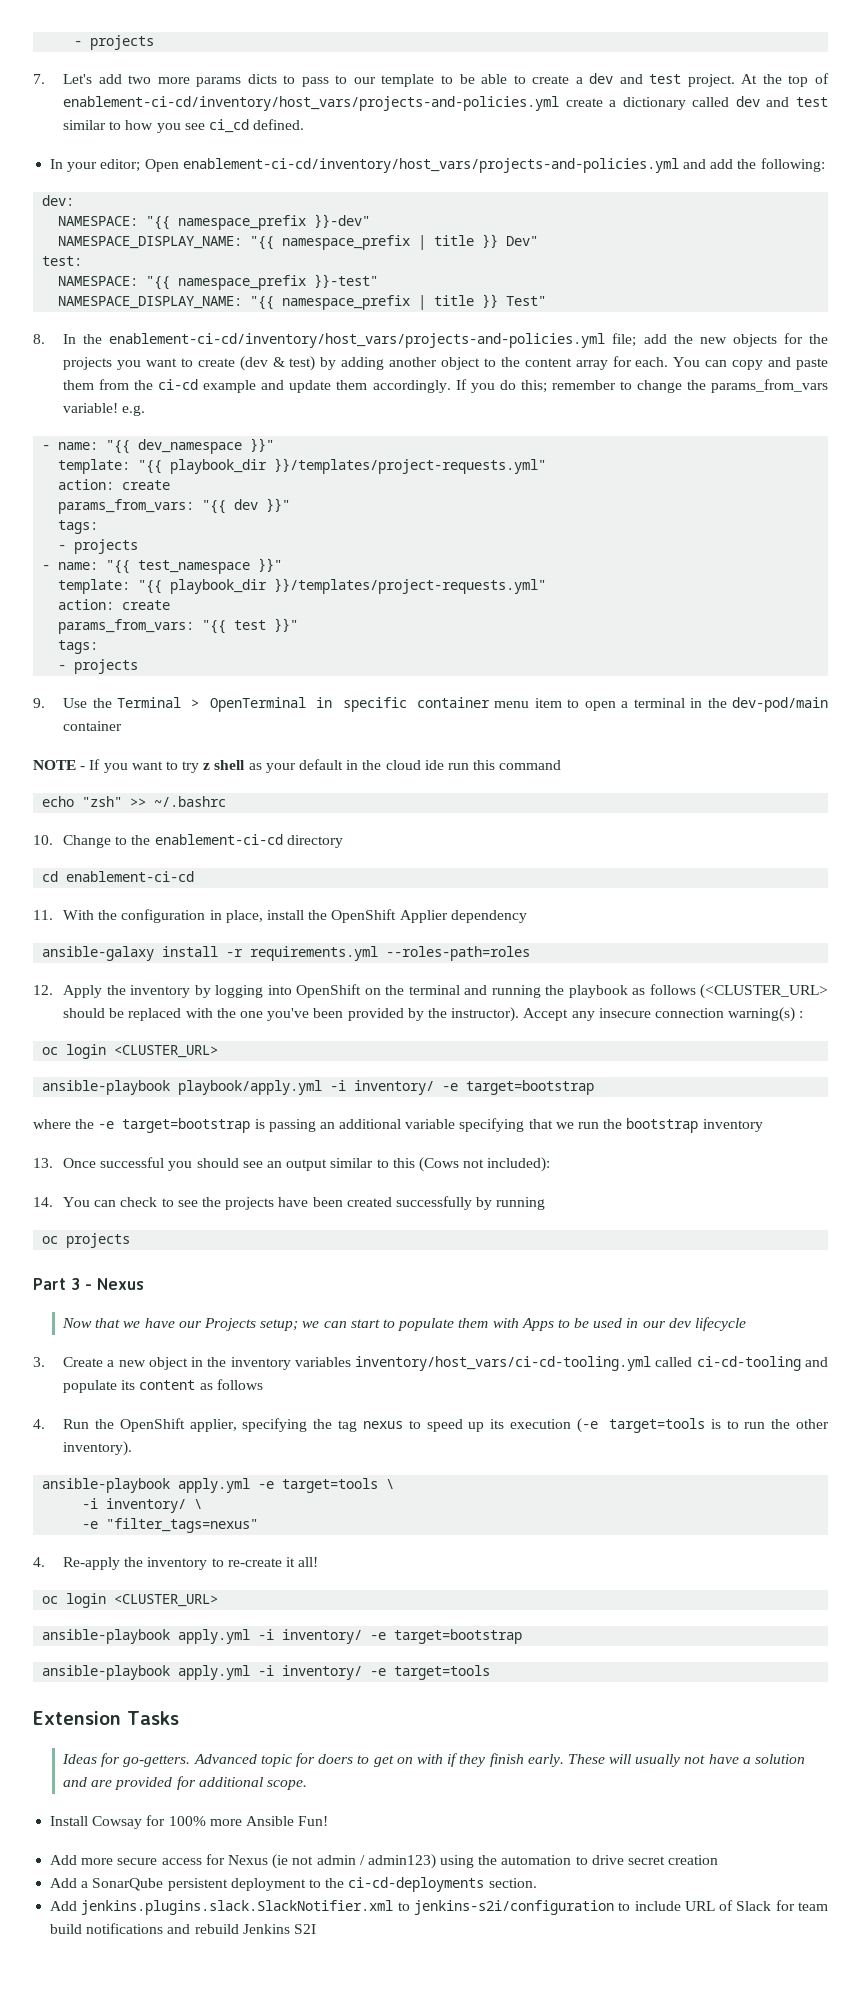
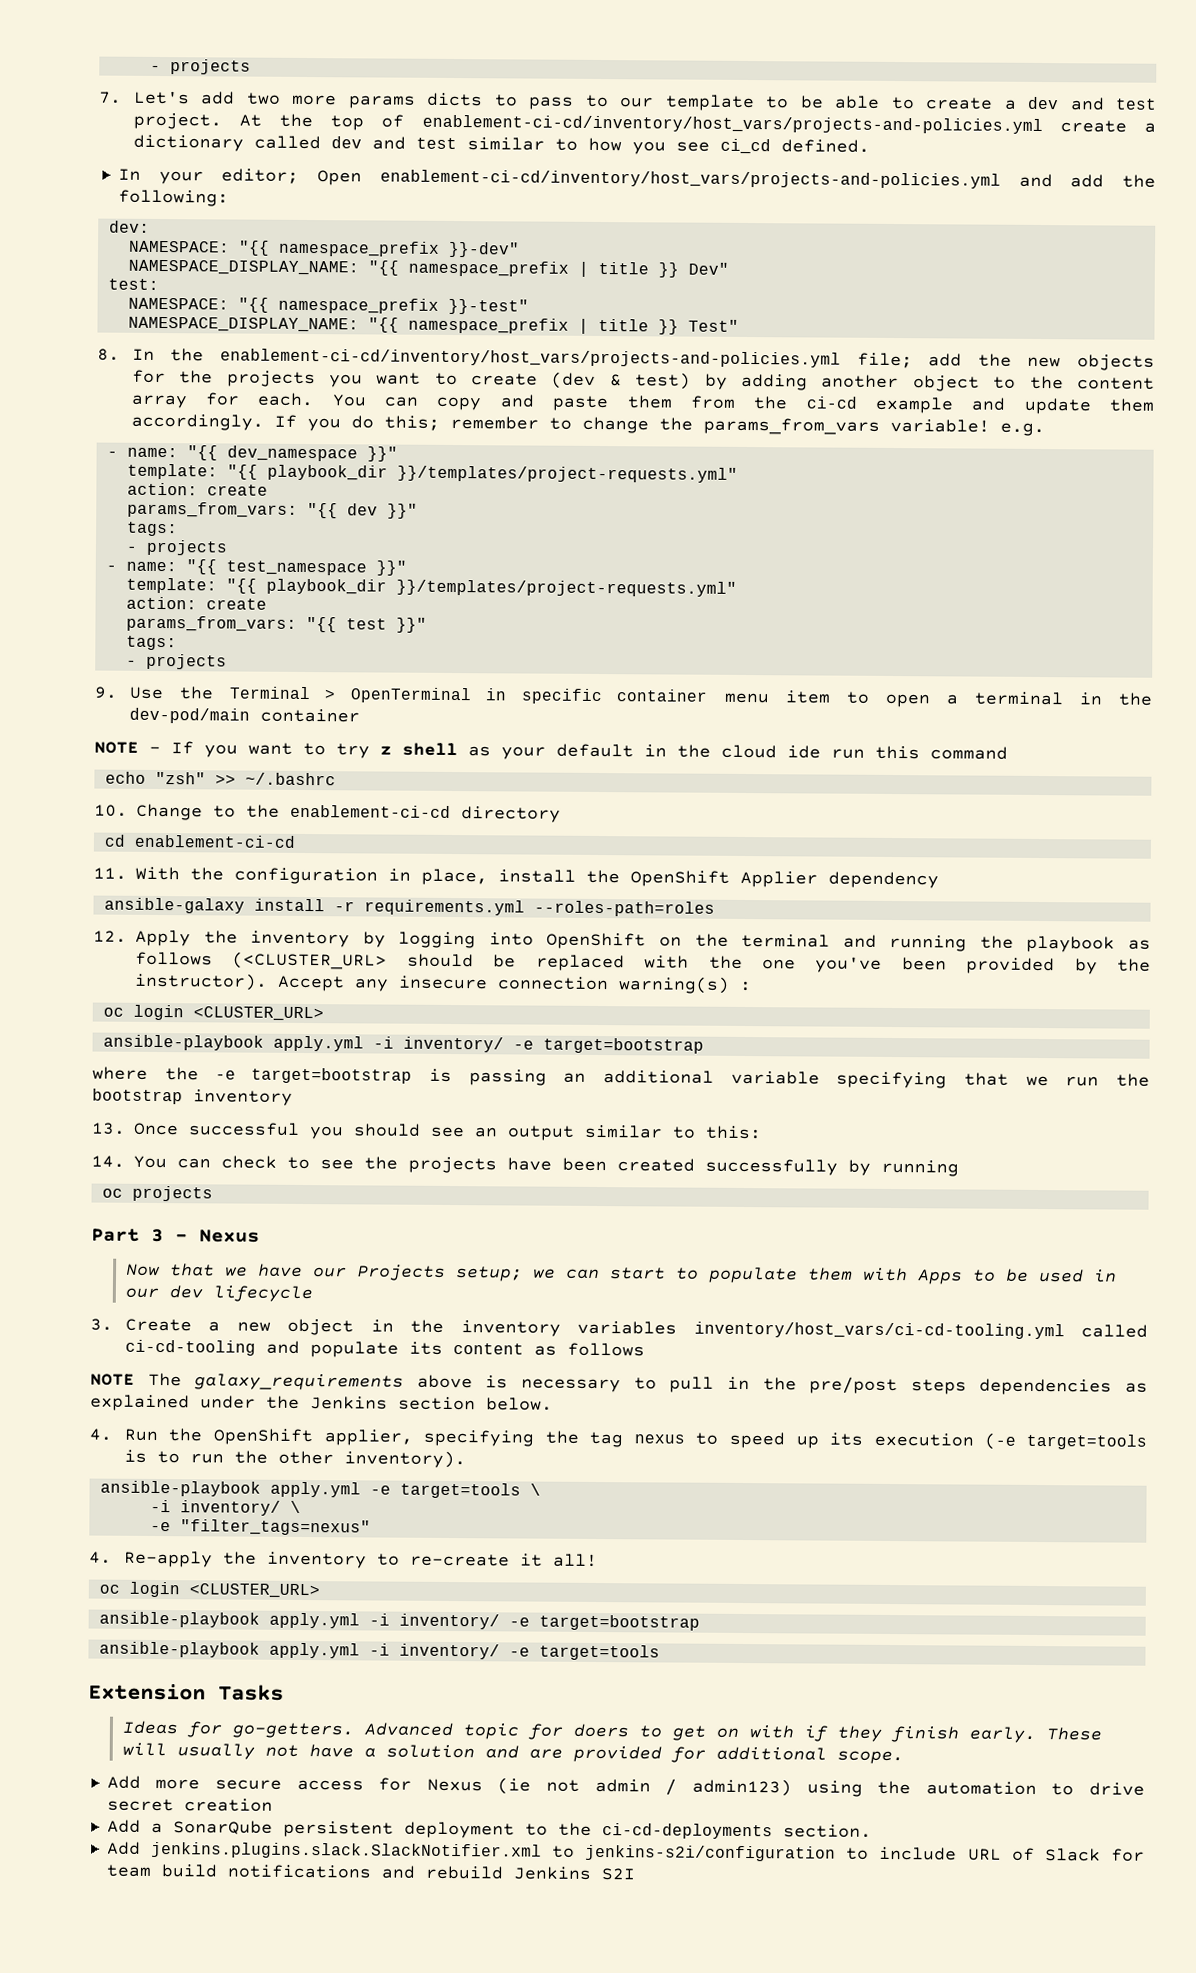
[178,1080,323,1095] playbook/apply.yml -> [272,1035,364,1052] apply.yml
[392,1157,551,1172] this (Cows not included): -> [705,1125,762,1140] this:
(263, 1384) none -> [90,1372,1149,1396] [90,1394,553,1412] // NOTE The galaxy_requirements above is necessary to pull in the pre/post steps dependencies as explained under the Jenkins section below.
[50,1815,329,1829] // Install Cowsay for 100% more Ansible Fun! -> (904, 1757) none

